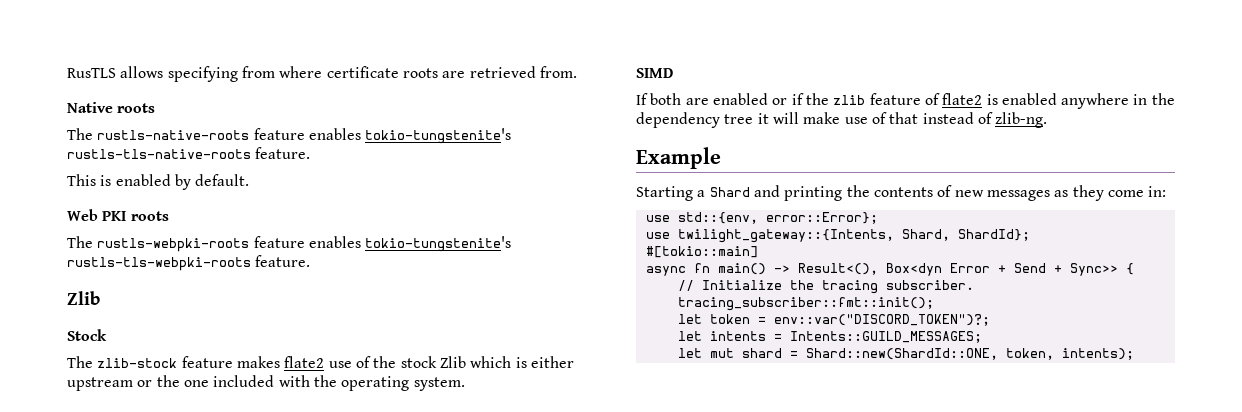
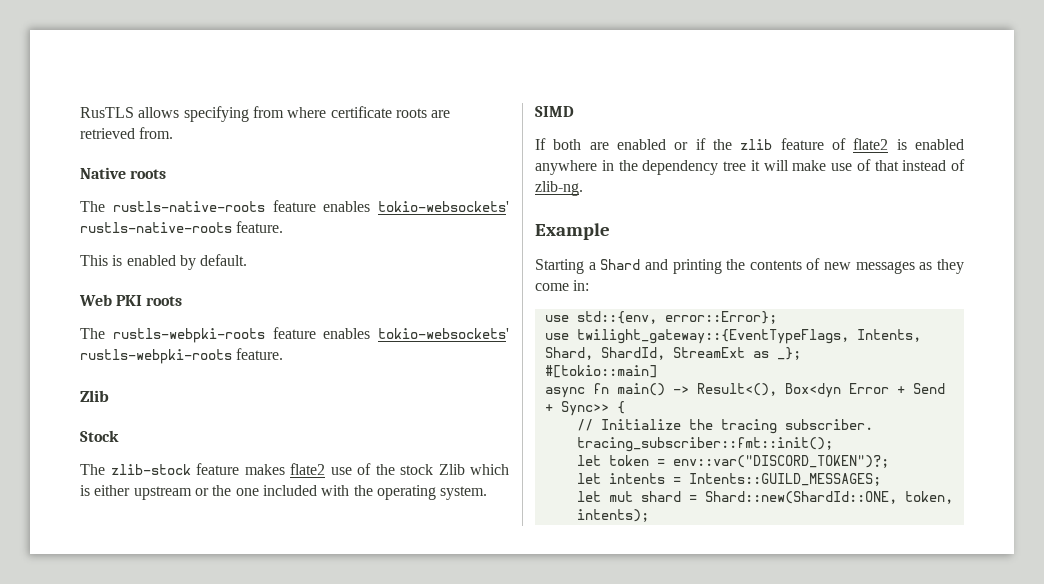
[365,128,512,144] [67,149,251,159] tokio-tungstenite's rustls-tls-native-roots -> [378,201,509,212] [80,222,232,233] tokio-websockets' rustls-native-roots
[365,236,512,252] [67,257,251,271] tokio-tungstenite's rustls-tls-webpki-roots -> [378,328,509,339] [80,349,232,364] tokio-websockets' rustls-webpki-roots
[677,229,1030,243] twilight_gateway::{Intents, Shard, ShardId}; -> [576,329,921,344] [544,347,801,360] twilight_gateway::{EventTypeFlags, Intents, Shard, ShardId, StreamExt as _};

